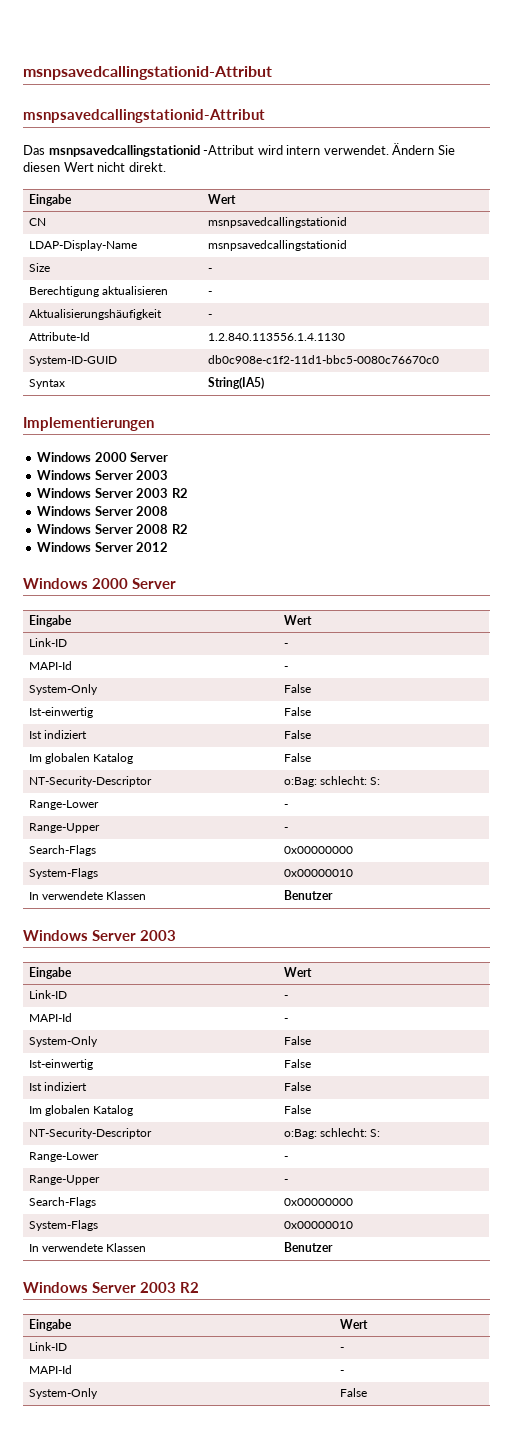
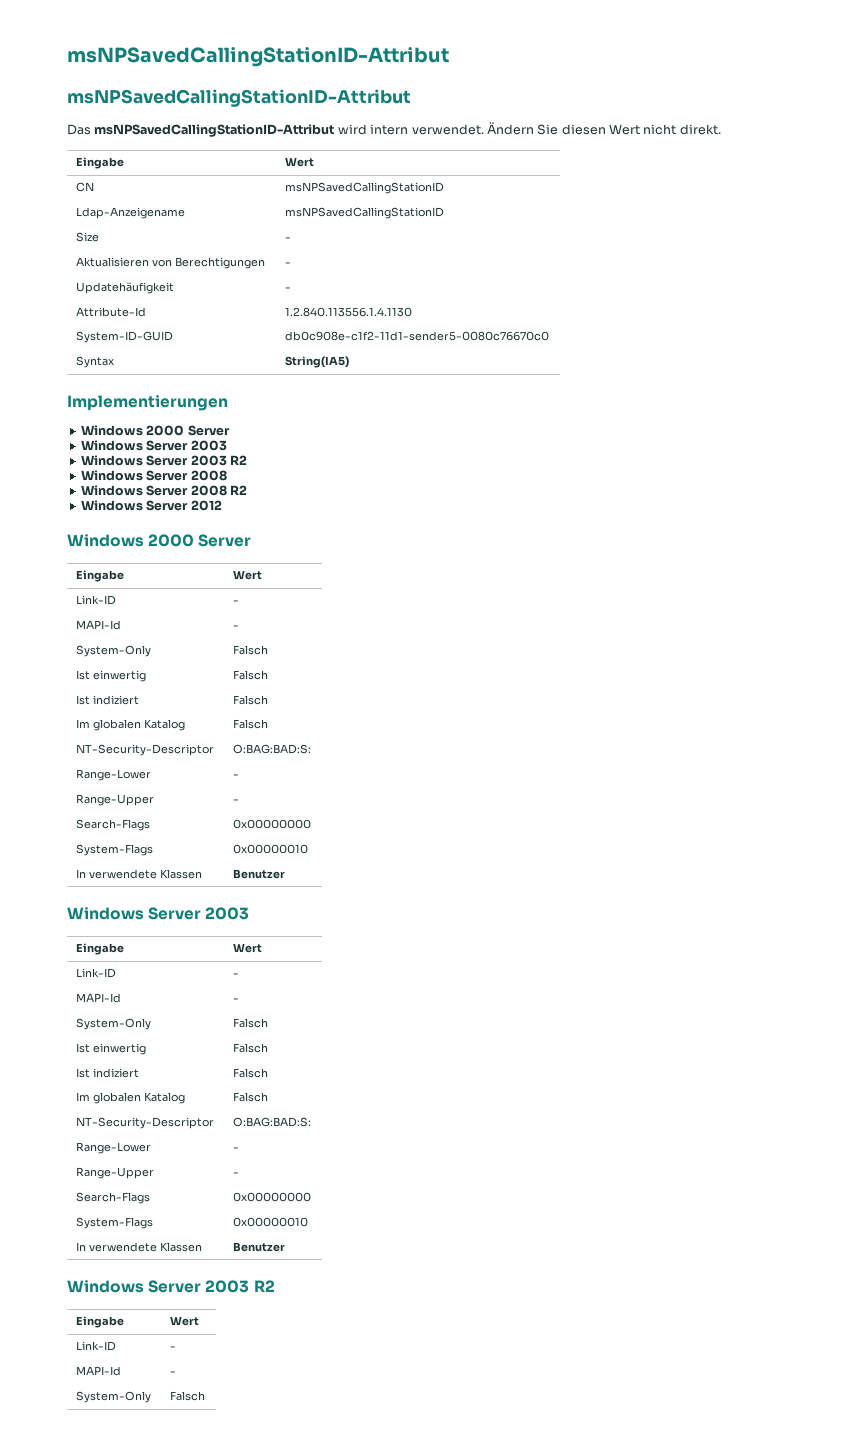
[23,66,272,80] [23,109,265,123] msnpsavedcallingstationid-Attribut // msnpsavedcallingstationid-Attribut -> [67,47,449,67] [67,89,411,107] msNPSavedCallingStationID-Attribut // msNPSavedCallingStationID-Attribut
[48,145,255,157] msnpsavedcallingstationid -Attribut -> [94,124,335,137] msNPSavedCallingStationID-Attribut
[208,217,348,228] [29,240,138,251] [208,240,348,251] msnpsavedcallingstationid // LDAP-Display-Name | msnpsavedcallingstationid -> [285,182,445,194] [76,207,186,219] [285,207,445,219] msNPSavedCallingStationID // Ldap-Anzeigename | msNPSavedCallingStationID
[29,286,169,297] [208,291,213,295] [29,309,163,320] Berechtigung aktualisieren | - // Aktualisierungshäufigkeit -> [76,257,266,269] [285,262,292,266] [76,282,175,294] Aktualisieren von Berechtigungen | - // Updatehäufigkeit
[208,355,440,364] db0c908e-c1f2-11d1-bbc5-0080c76670c0 -> [285,331,550,341] db0c908e-c1f2-11d1-sender5-0080c76670c0
[284,684,312,693] [29,707,94,718] [284,707,312,716] [29,730,88,739] [284,730,312,739] [29,753,134,764] [284,753,312,762] [29,776,153,787] [284,776,381,787] False // Ist-einwertig | False // Ist indiziert | False // Im globalen Katalog | False // NT-Security-Descriptor | o:Bag: schlecht: S: -> [233,645,269,655] [76,670,147,682] [233,670,269,680] [76,695,140,705] [233,695,269,705] [76,719,186,731] [233,719,269,729] [76,744,215,756] [233,744,312,754] Falsch // Ist einwertig | Falsch // Ist indiziert | Falsch // Im globalen Katalog | Falsch // NT-Security-Descriptor | O:BAG:BAD:S:
[284,1036,312,1045] [29,1059,94,1070] [284,1059,312,1068] [29,1082,88,1091] [284,1082,312,1091] [29,1105,134,1116] [284,1105,312,1114] [29,1128,153,1139] [284,1128,381,1139] False // Ist-einwertig | False // Ist indiziert | False // Im globalen Katalog | False // NT-Security-Descriptor | o:Bag: schlecht: S: -> [233,1018,269,1028] [76,1043,147,1055] [233,1043,269,1053] [76,1068,140,1078] [233,1068,269,1078] [76,1092,186,1104] [233,1092,269,1102] [76,1117,215,1129] [233,1117,312,1127] Falsch // Ist einwertig | Falsch // Ist indiziert | Falsch // Im globalen Katalog | Falsch // NT-Security-Descriptor | O:BAG:BAD:S:
[340,1388,368,1397] False -> [170,1391,206,1401] Falsch

